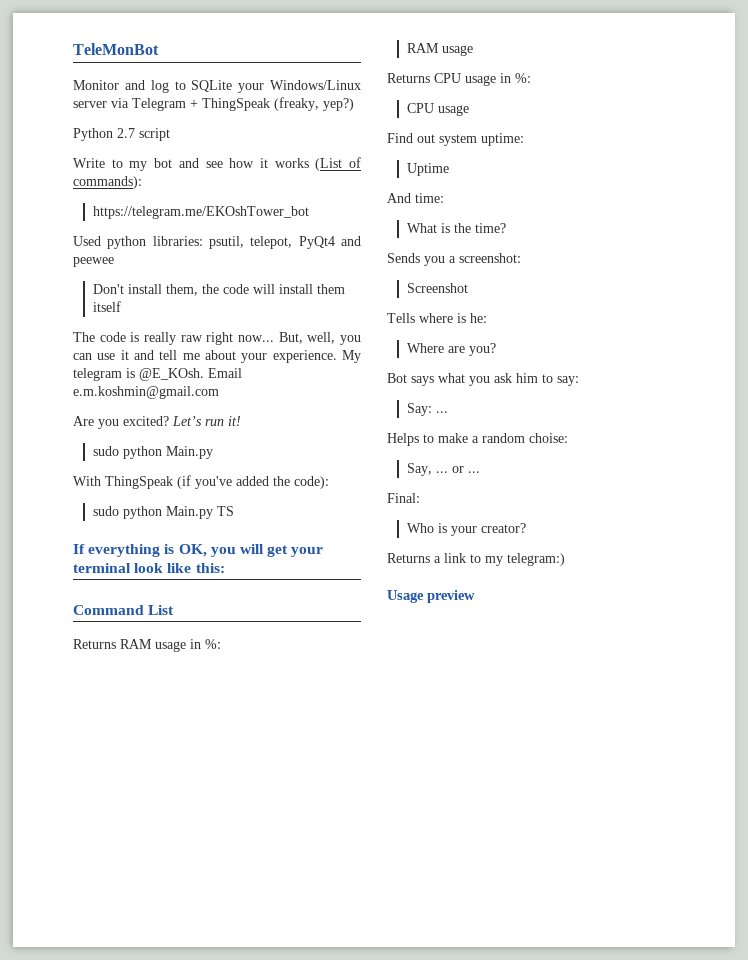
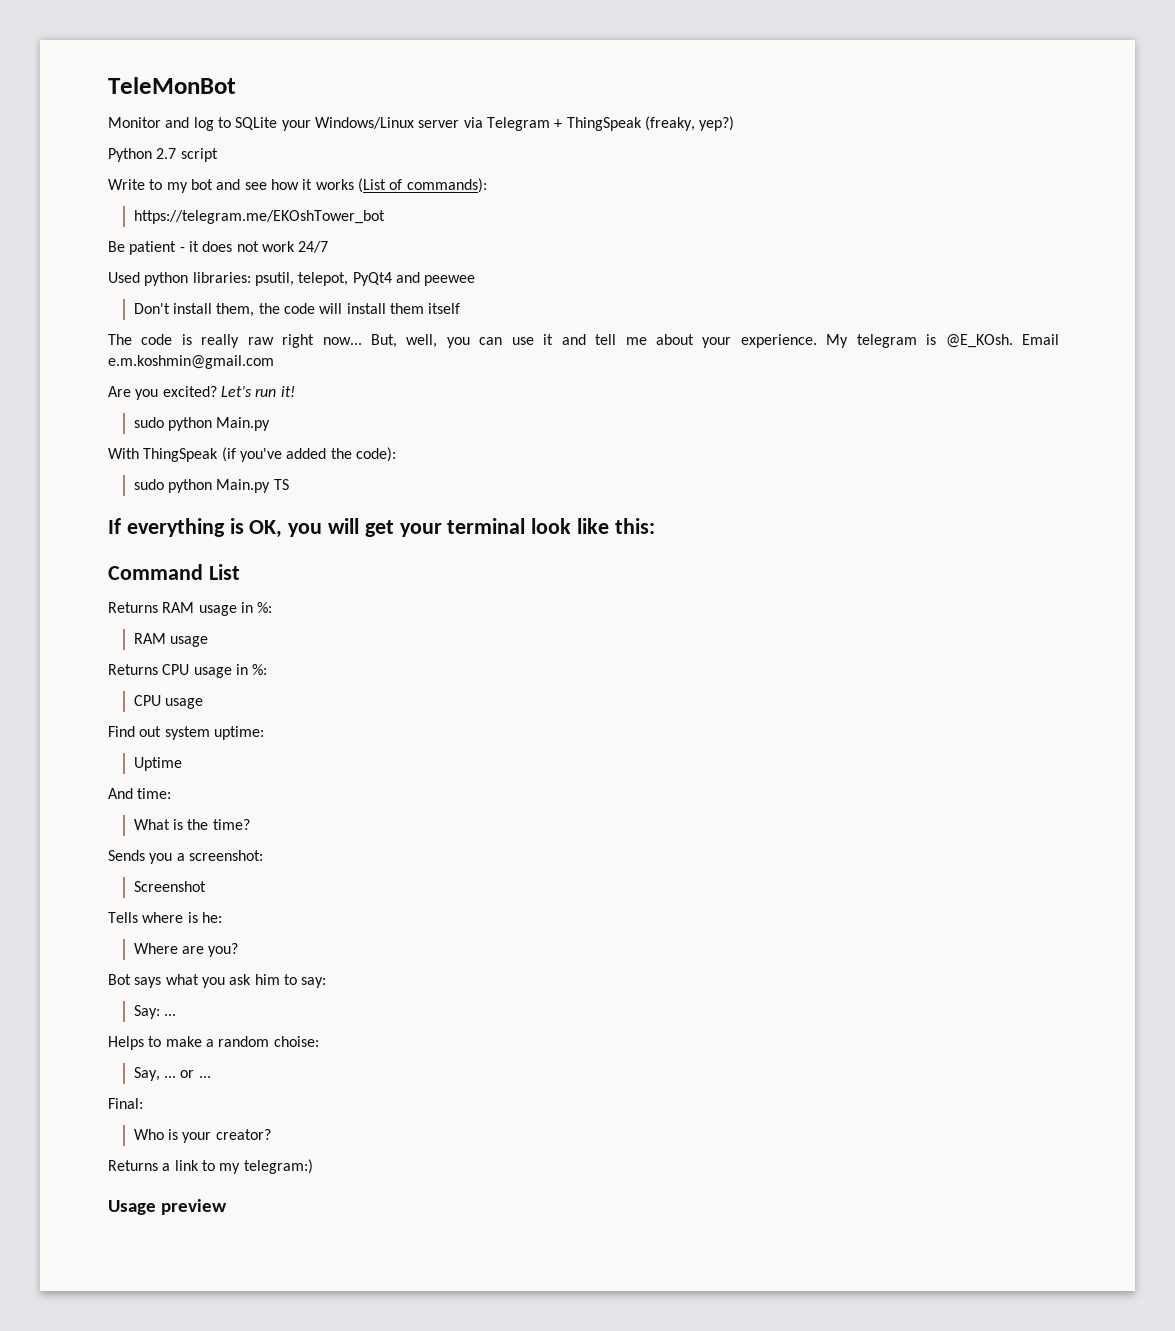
(309, 212) none -> [108,241,329,255] // Be patient - it does not work 24/7

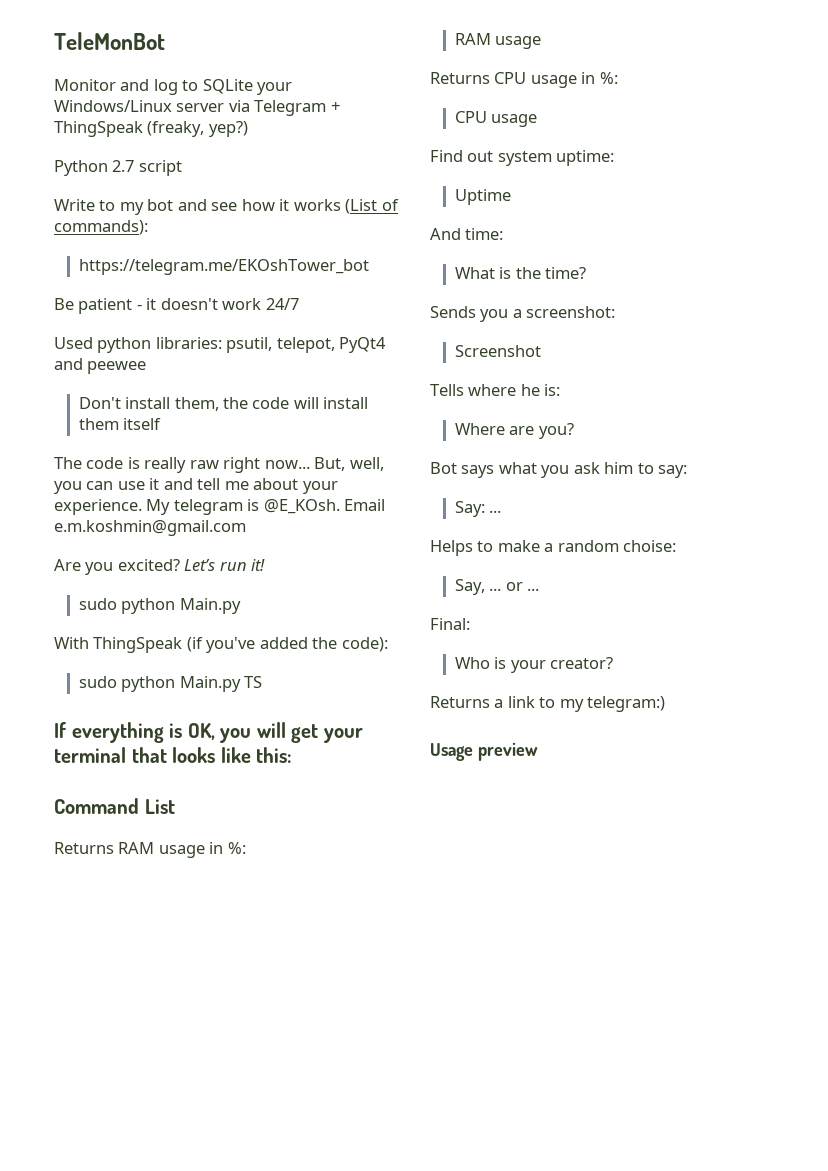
[202,241,259,252] does not -> [160,298,218,310] doesn't
[531,518,572,534] look -> [131,747,216,763] that looks
[187,912,222,923] is he: -> [520,384,561,396] he is:

